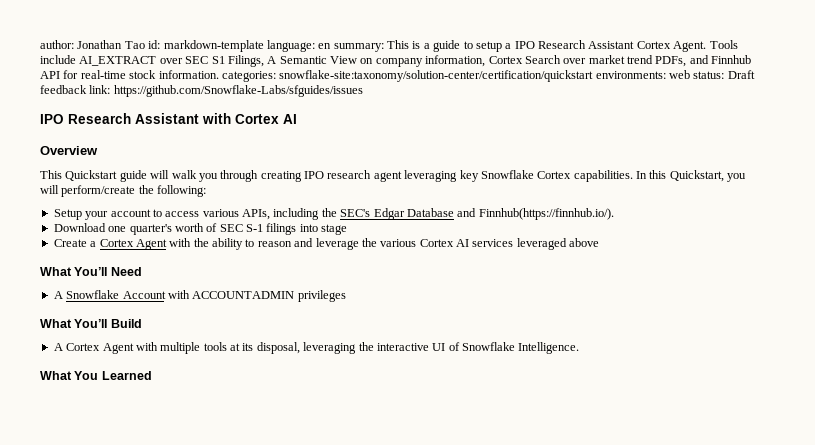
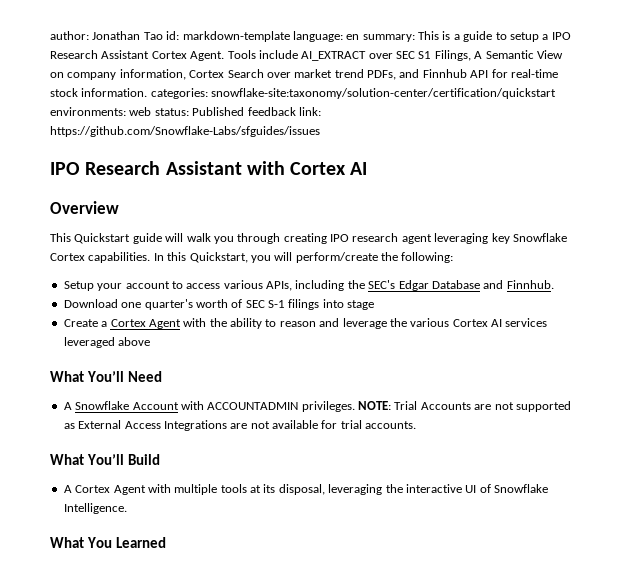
[727,70,755,79] Draft -> [192,107,245,116] Published
[478,208,614,220] Finnhub(https://finnhub.io/). -> [506,280,554,289] Finnhub.
[297,290,346,302] privileges -> [301,401,571,412] [63,420,417,431] privileges. NOTE: Trial Accounts are not supported as External Access Integrations are not available for trial accounts.

